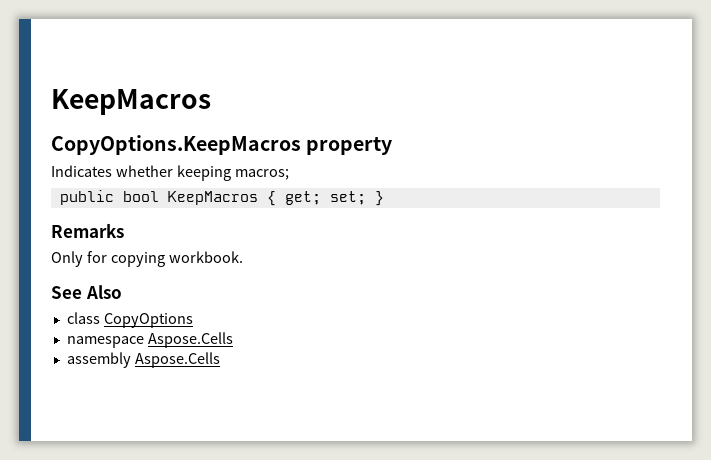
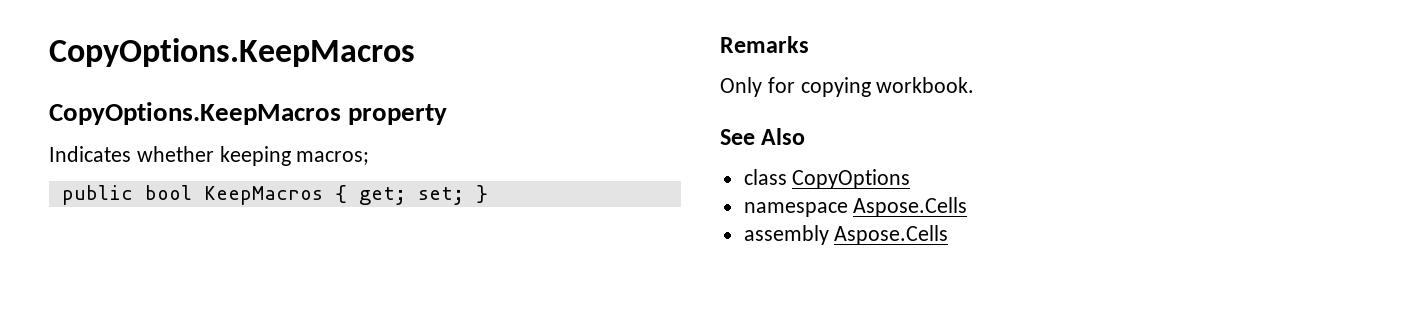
[51,89,211,115] KeepMacros -> [49,38,415,67] CopyOptions.KeepMacros

